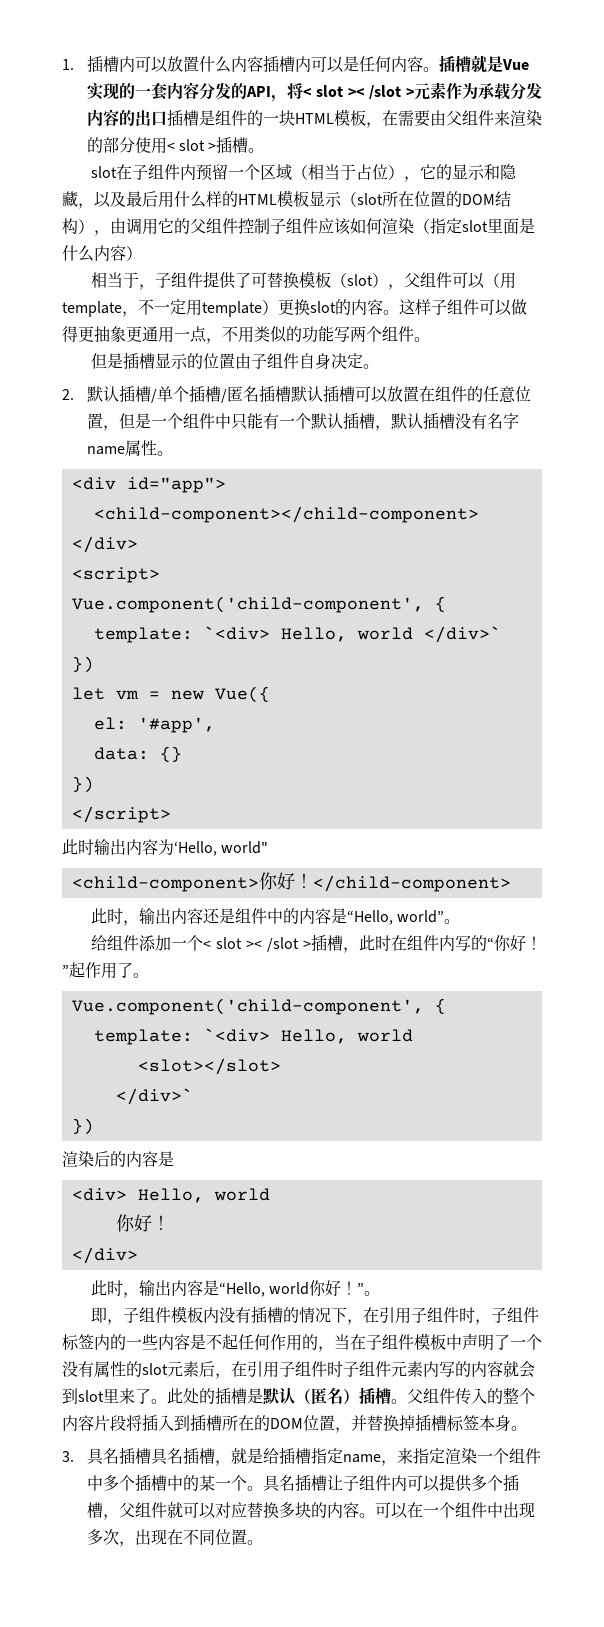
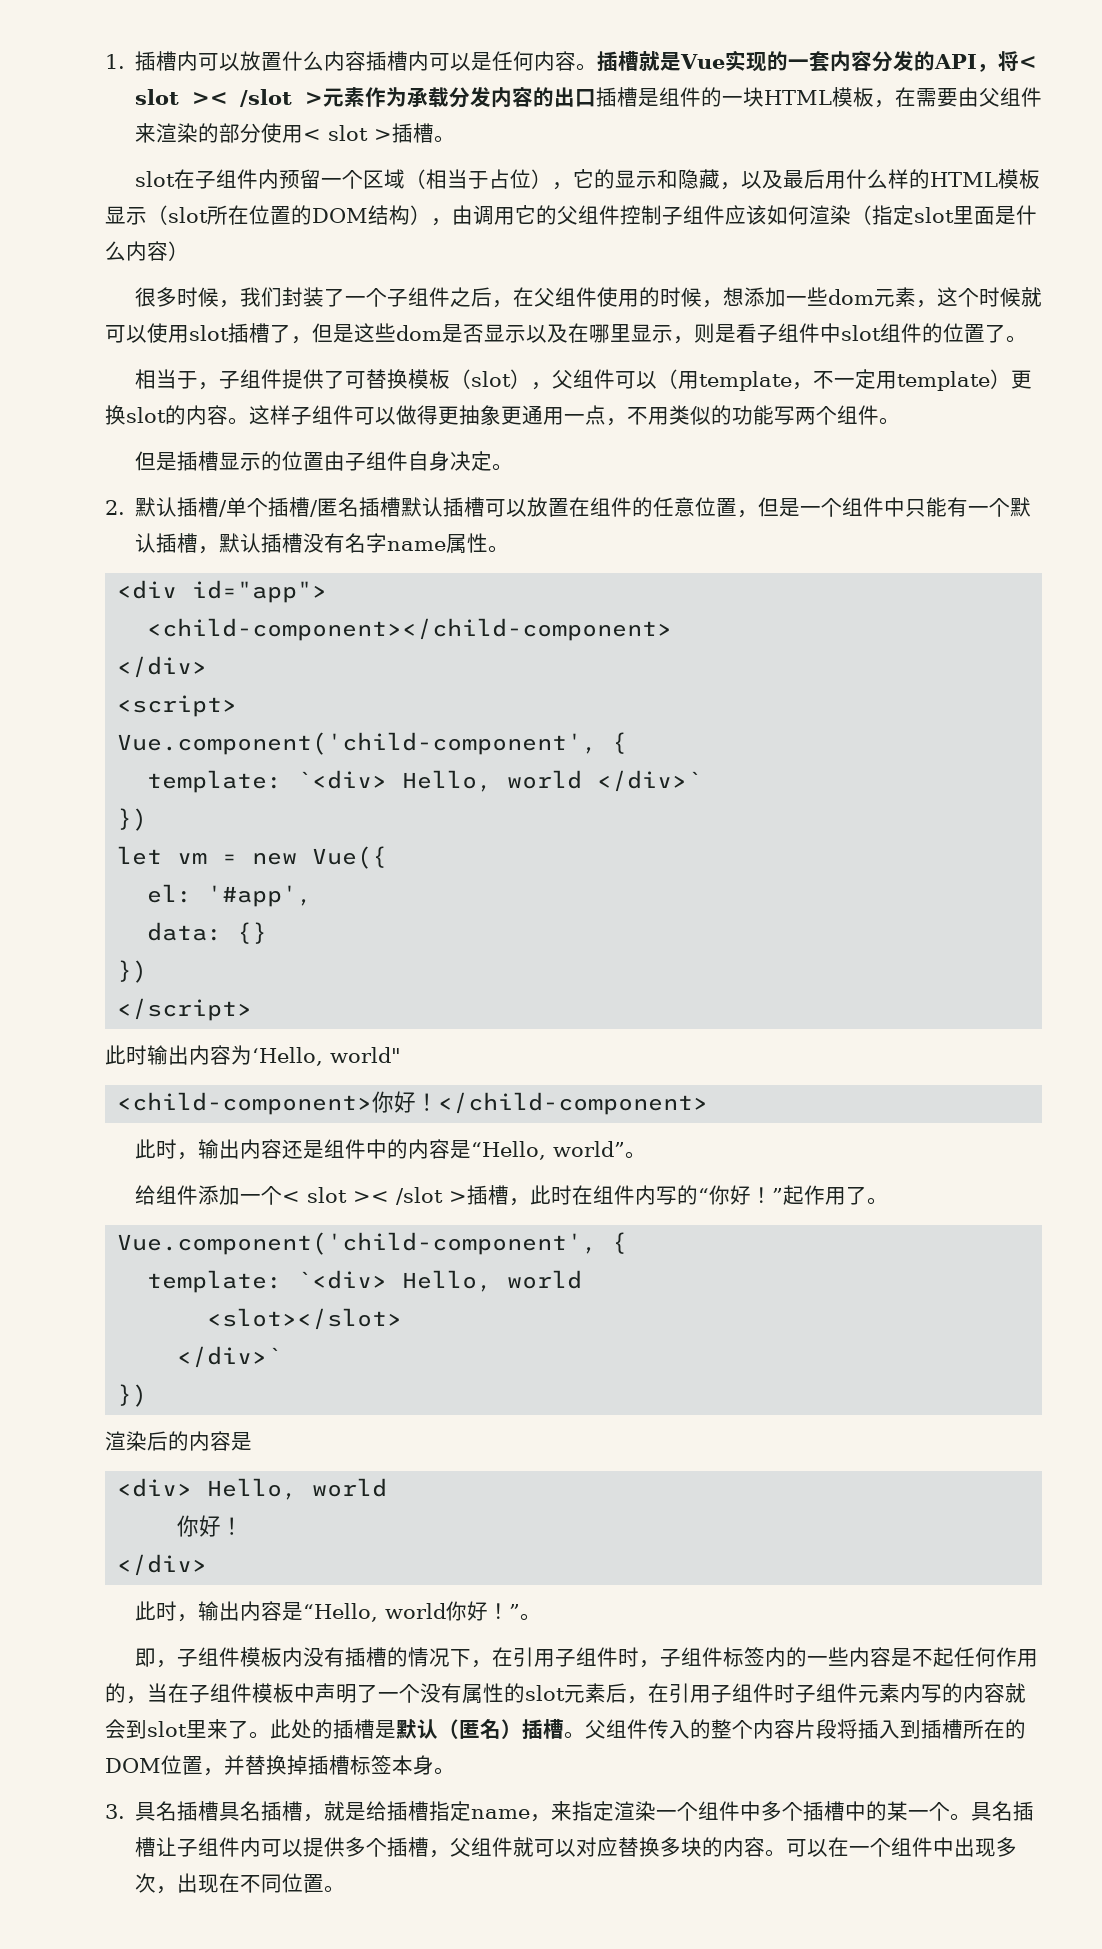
(142, 253) none -> [134,287,1042,308] [105,323,1027,344] // 很多时候，我们封装了一个子组件之后，在父组件使用的时候，想添加一些dom元素，这个时候就可以使用slot插槽了，但是这些dom是否显示以及在哪里显示，则是看子组件中slot组件的位置了。

